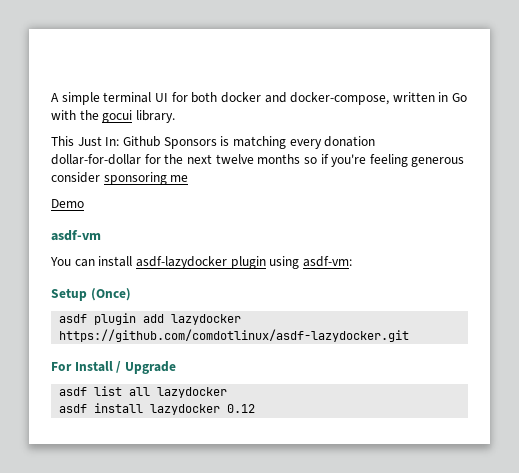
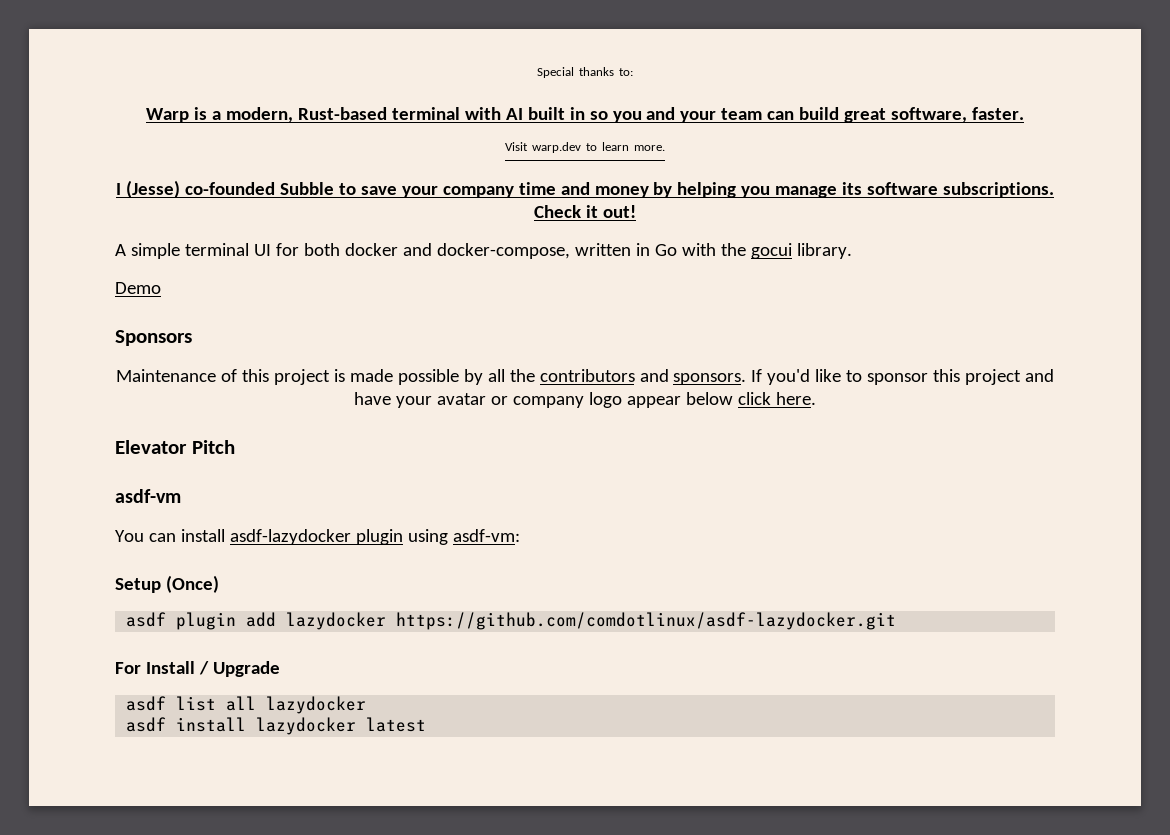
(51, 97) none -> [537,67,633,78] [145,107,1025,123] [505,142,665,153] [115,180,1055,198] [534,205,636,218] Special thanks to: // Warp is a modern, Rust-based terminal with AI built in so you and your team can build great software, faster. // Visit warp.dev to learn more. // I (Jesse) co-founded Subble to save your company time and money by helping you manage its software subscriptions. Check it out! //
[51,136,376,149] [51,154,465,167] [51,172,189,185] [51,199,84,208] This Just In: Github Sponsors is matching every donation dollar-for-dollar for the next twelve months so if you're feeling generous consider sponsoring me // Demo -> [115,282,161,294] [115,330,192,346] [115,369,1055,385] [354,392,816,408] [115,440,235,454] Demo // Sponsors // Maintenance of this project is made possible by all the contributors and sponsors. If you'd like to sponsor this project and have your avatar or company logo appear below click here. // Elevator Pitch
[227,404,256,413] 0.12 -> [366,717,427,732] latest

